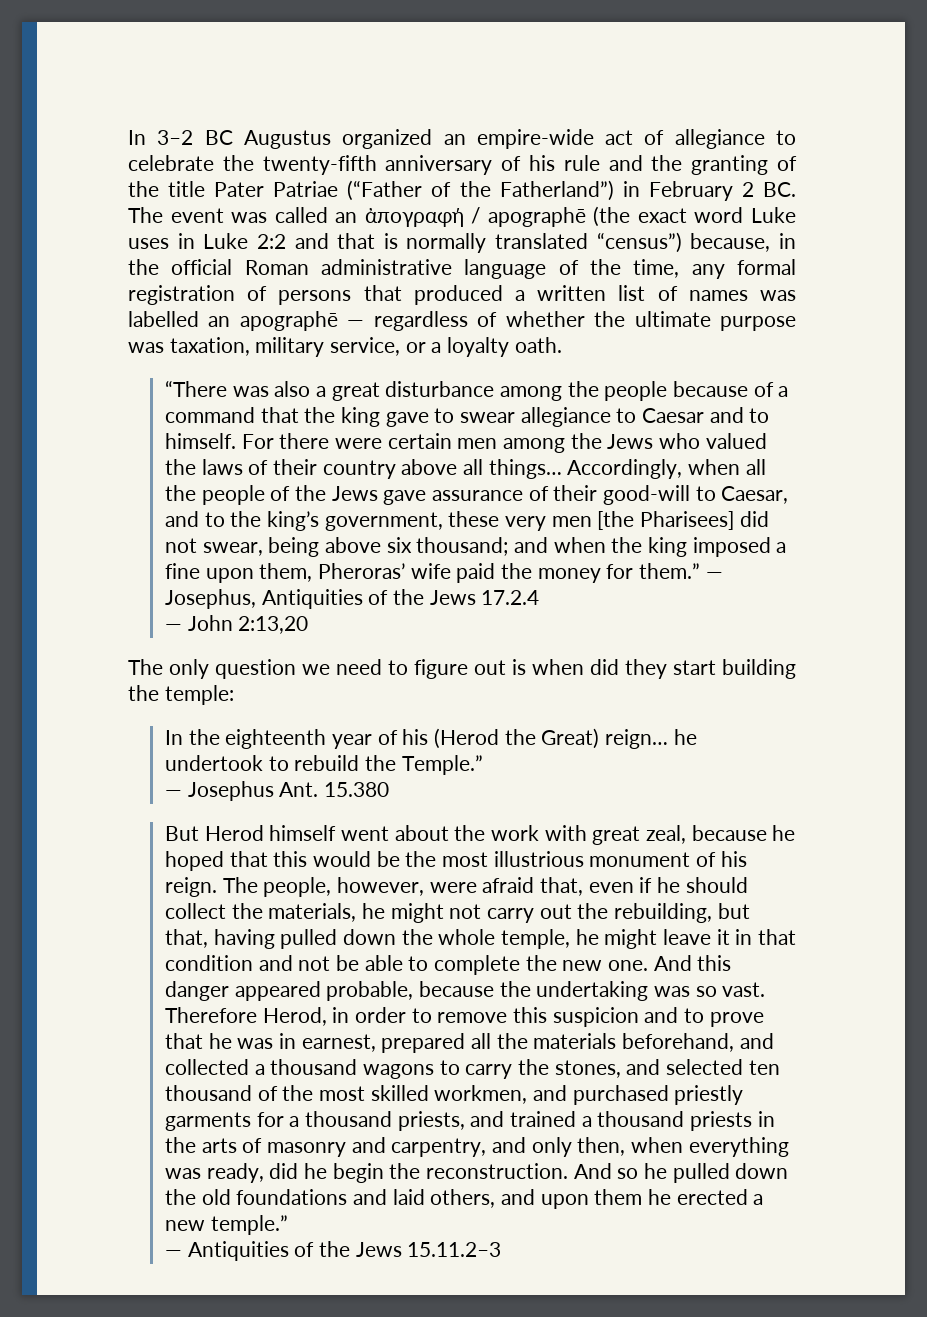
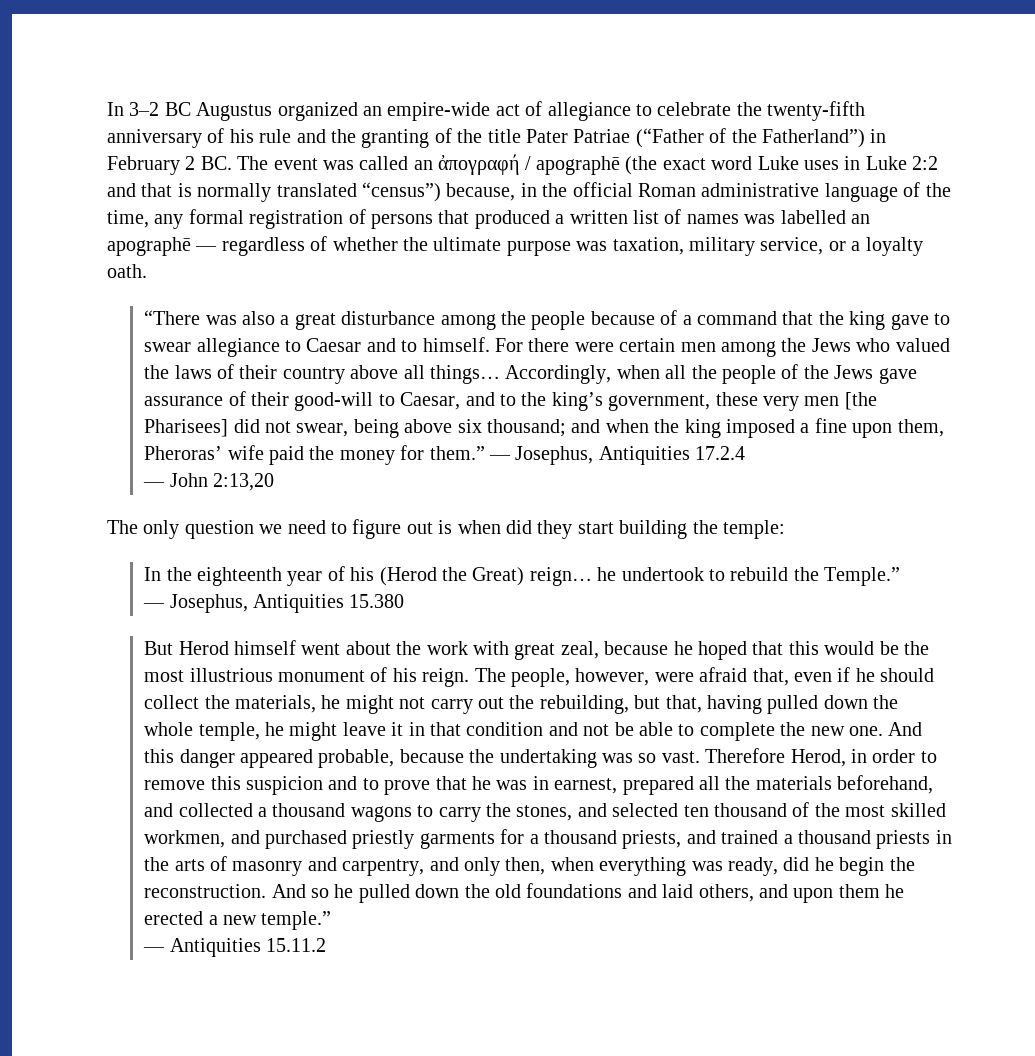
[368,589,476,605] of the Jews -> (690, 455) none
[187,781,319,801] Josephus Ant. -> [169,594,345,613] Josephus, Antiquities
[294,1241,502,1257] of the Jews 15.11.2–3 -> [266,938,327,952] 15.11.2

